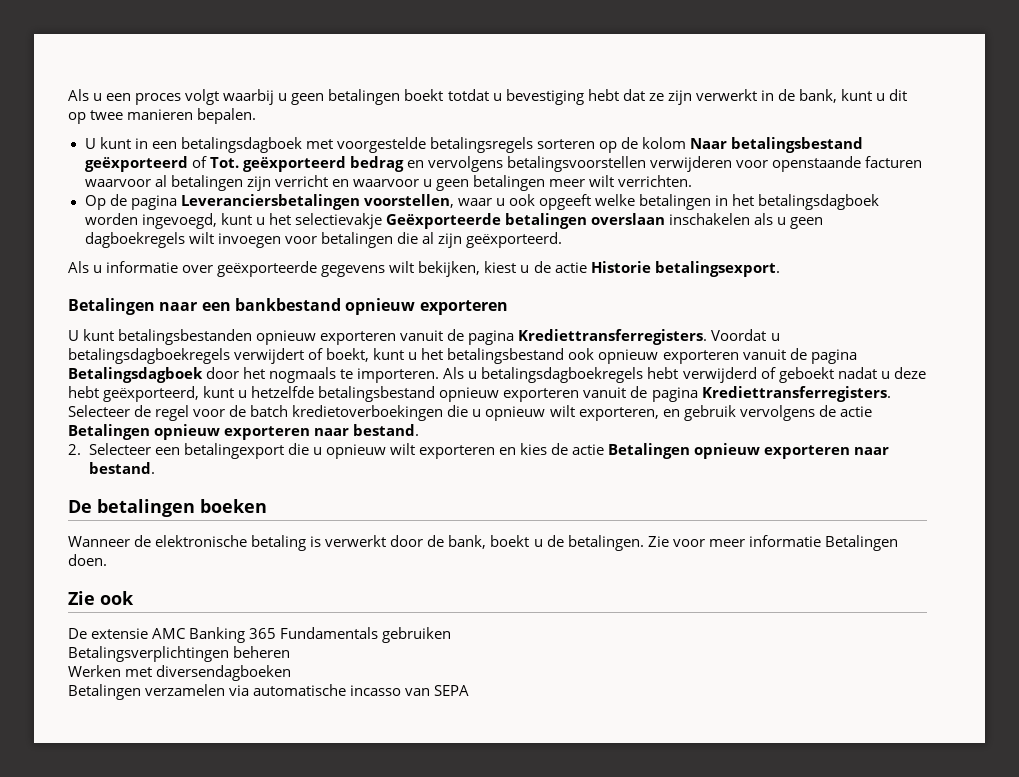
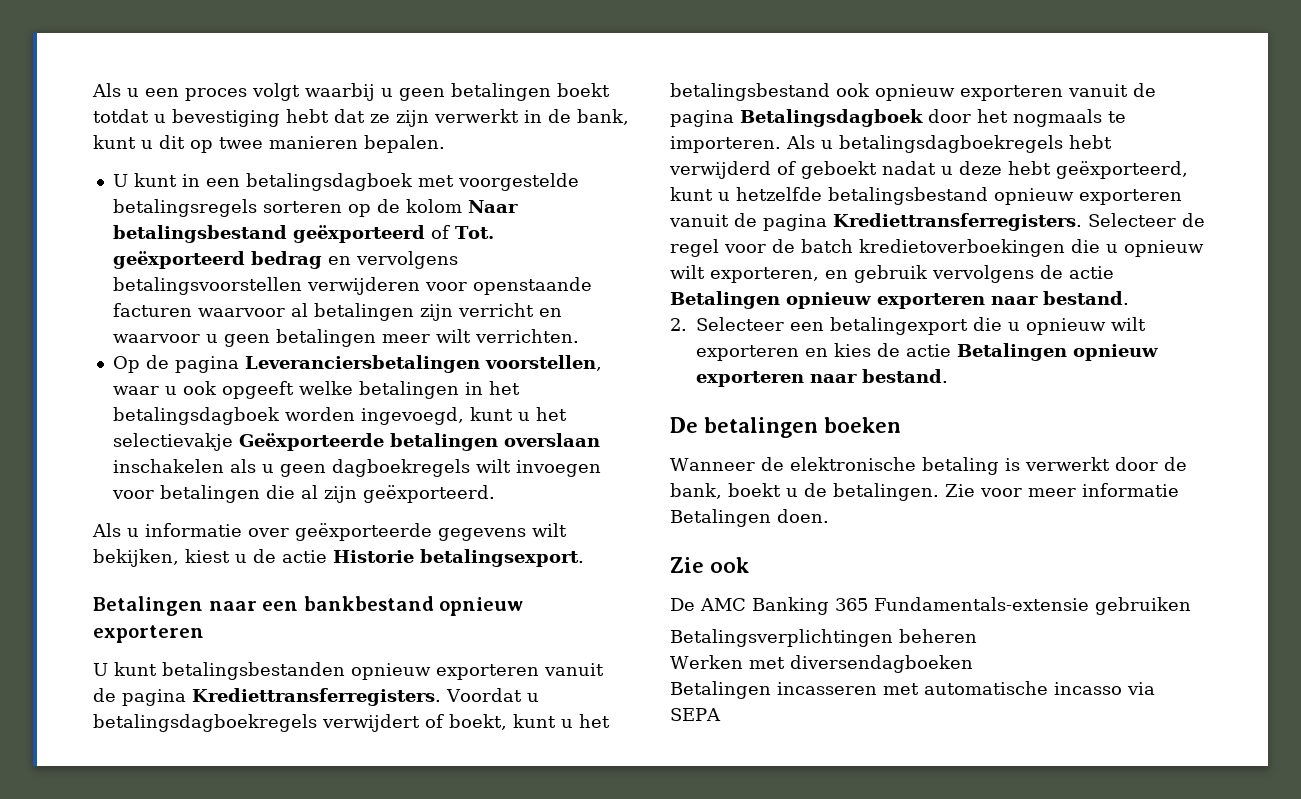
[91,628,149,639] extensie -> (695, 604) none
[280,627,379,639] Fundamentals -> [874,597,1089,611] Fundamentals-extensie
[145,684,250,696] verzamelen via -> [777,682,919,695] incasseren met
[405,688,431,696] van -> [1127,682,1155,695] via

